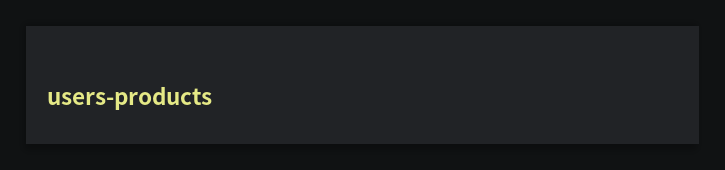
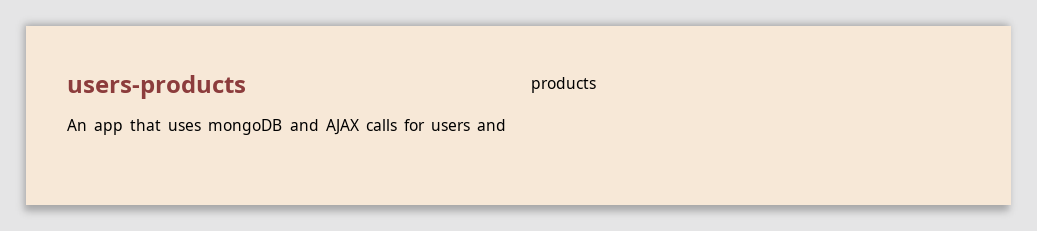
(212, 98) none -> [67,119,507,135] [531,77,596,93] // An app that uses mongoDB and AJAX calls for users and products

